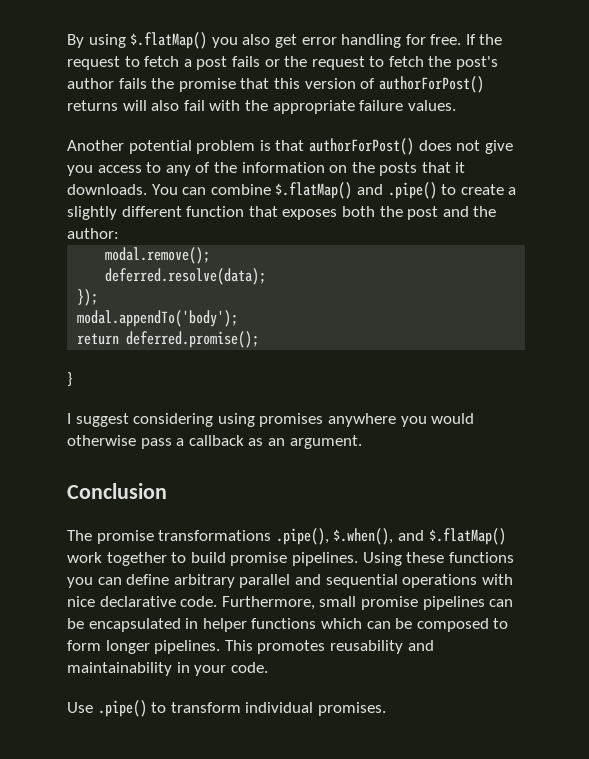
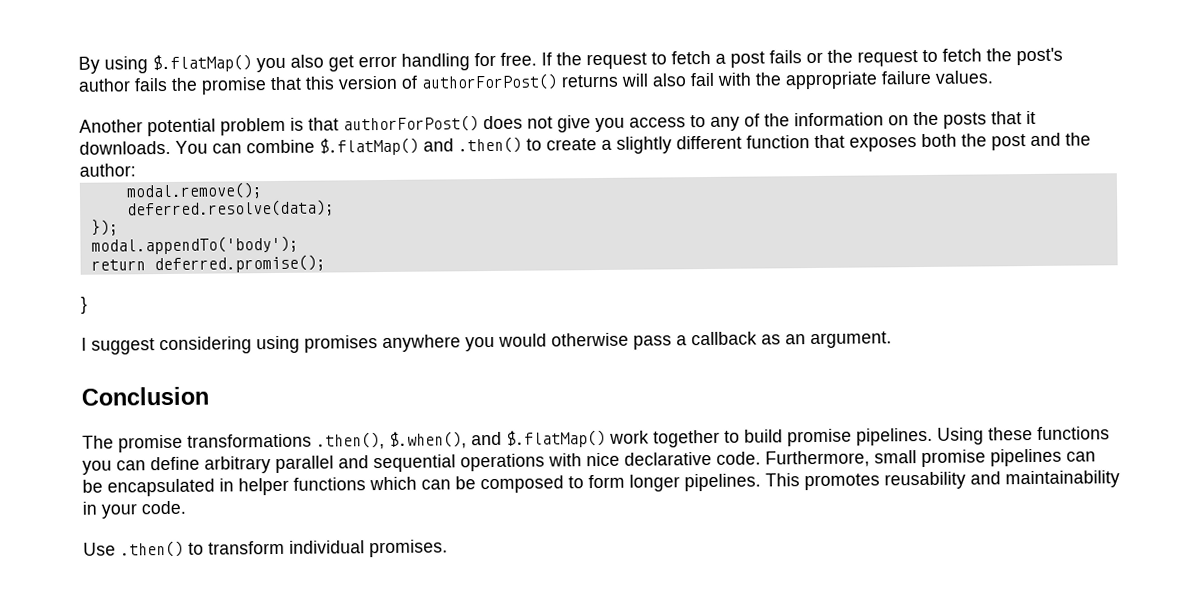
[387,182,437,199] .pipe() -> [458,136,522,154] .then()
[275,528,329,545] .pipe(), -> [316,431,385,450] .then(),
[97,700,147,717] .pipe() -> [120,540,184,558] .then()

